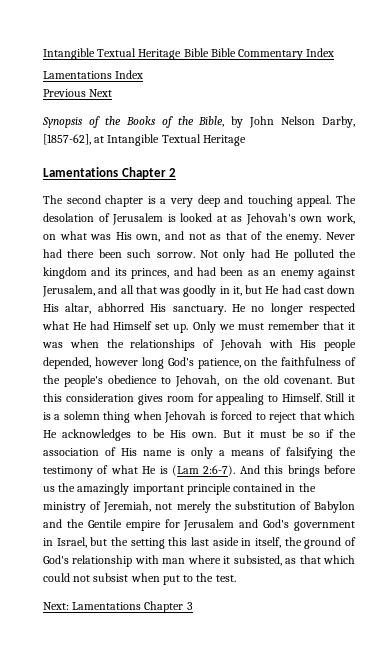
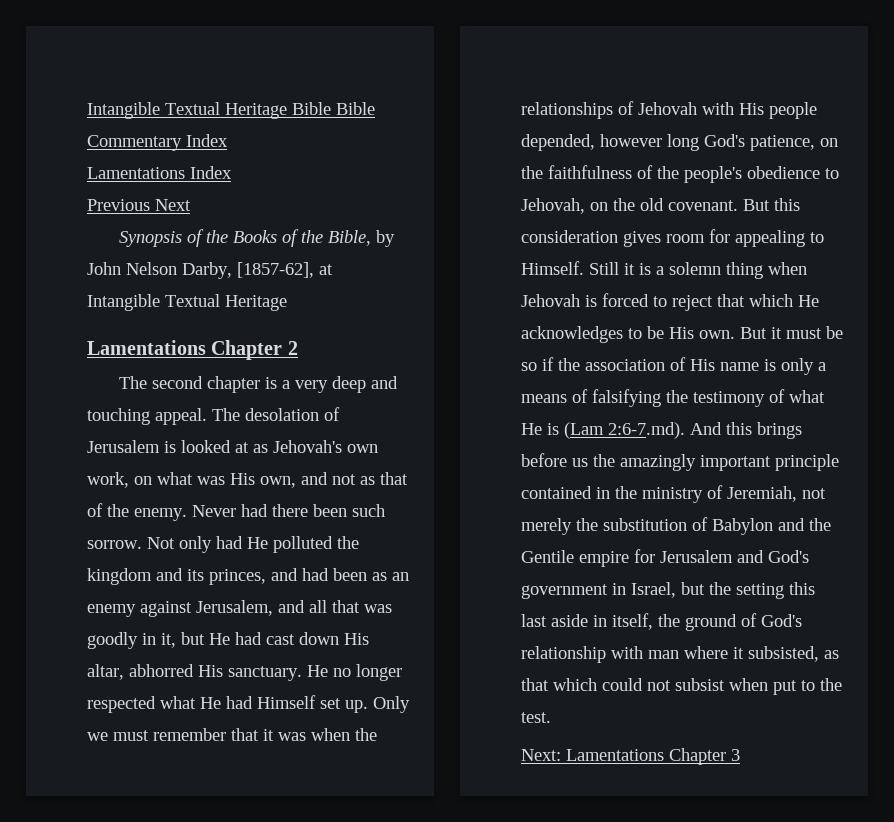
[203,465,236,476] 2:6-7). -> [608,422,685,439] 2:6-7.md).

